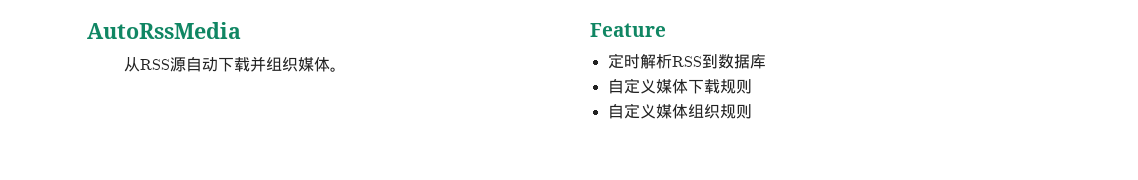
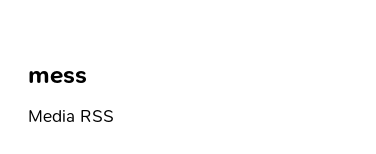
[87,22,241,39] [124,56,347,72] [590,23,666,37] [607,53,766,69] [607,78,752,94] [607,103,752,119] AutoRssMedia // 从RSS源自动下载并组织媒体。 // Feature // 定时解析RSS到数据库 // 自定义媒体下载规则 // 自定义媒体组织规则 -> [28,71,87,84] [28,110,114,122] mess // Media RSS

